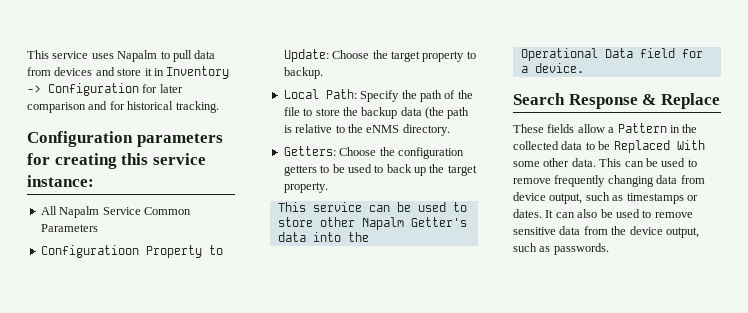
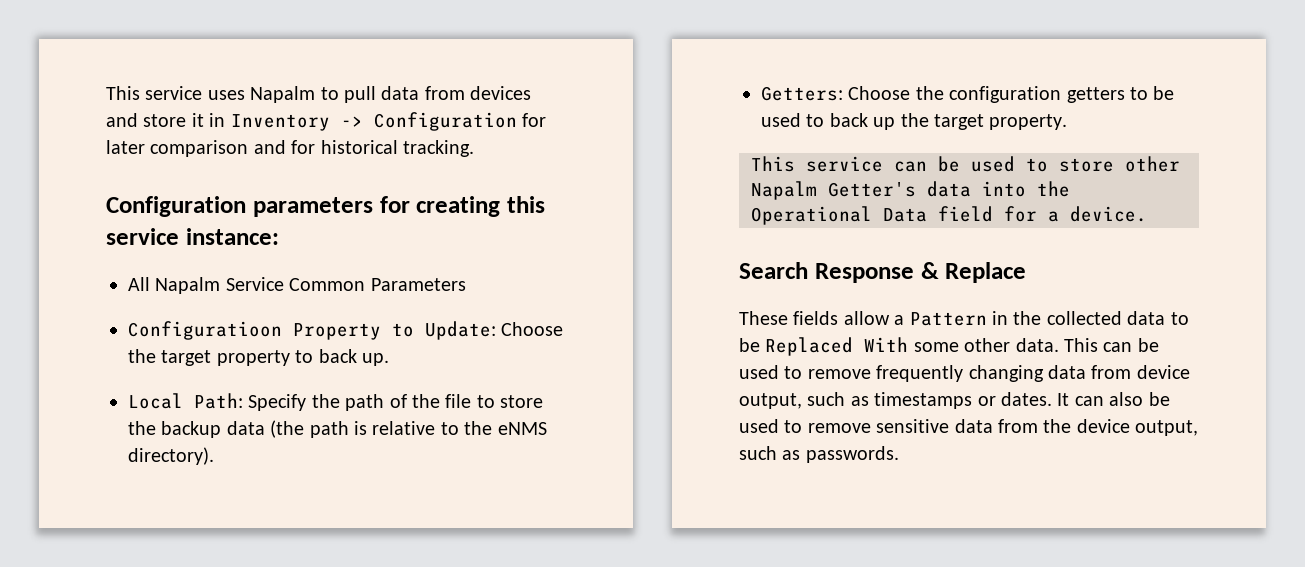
[283,67,323,79] backup. -> [318,349,389,366] back up.
[402,124,450,136] directory. -> [128,447,214,465] directory).

